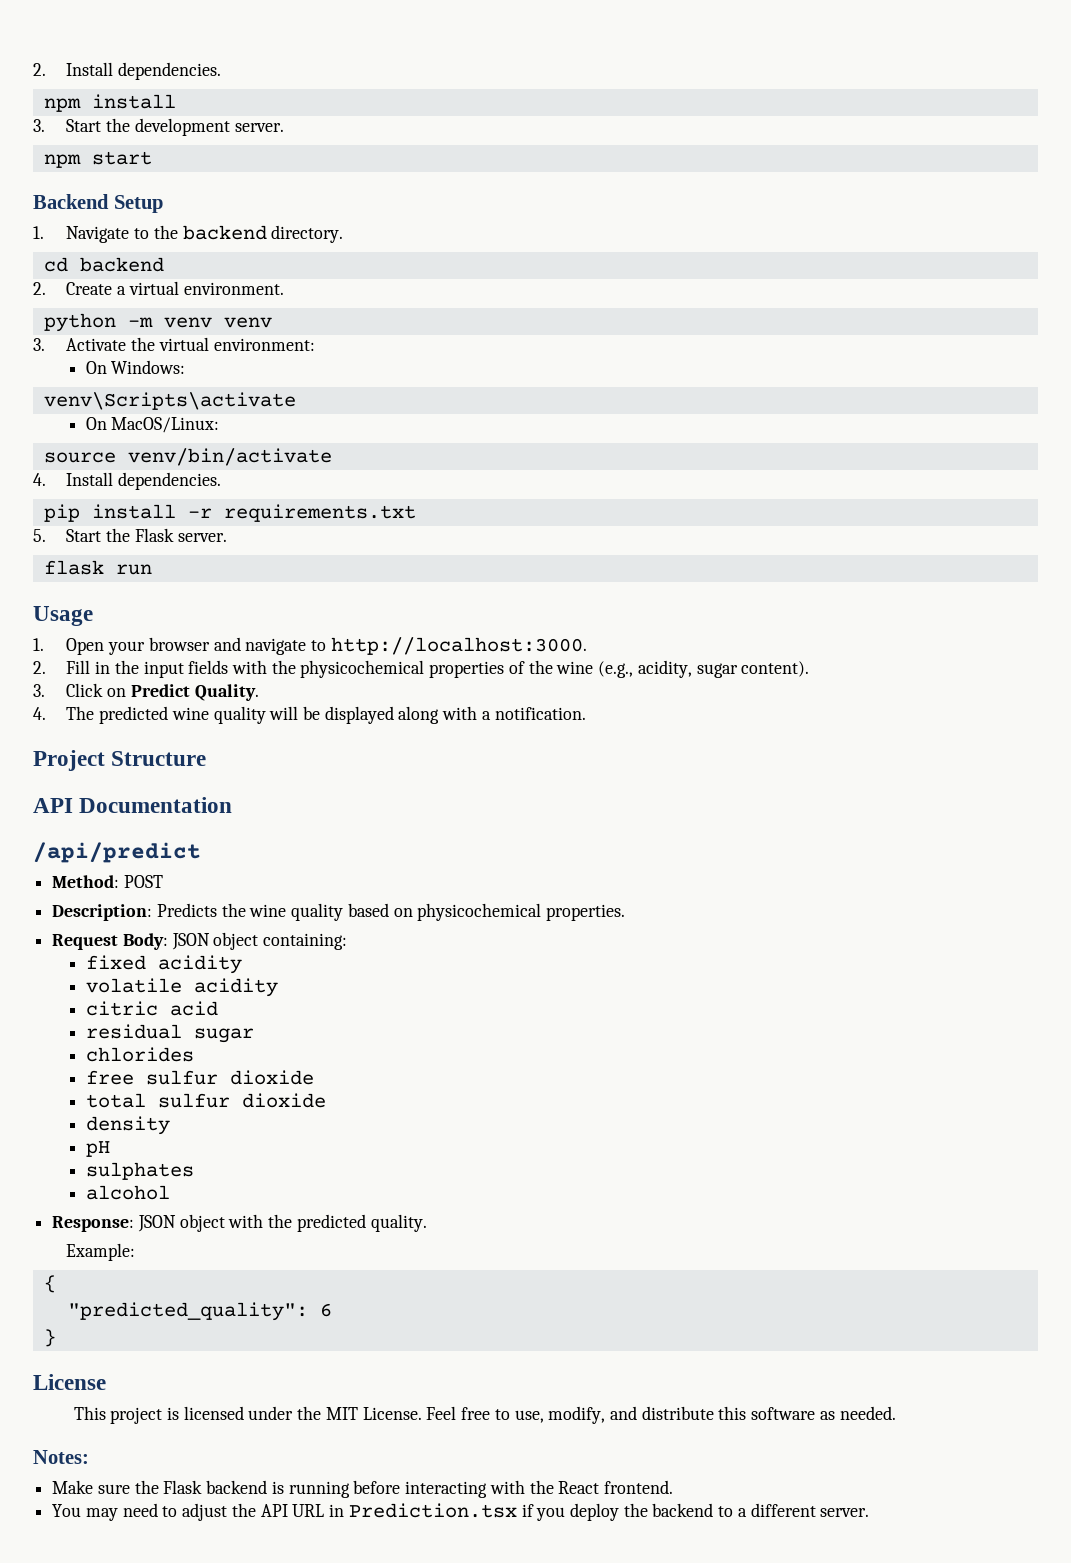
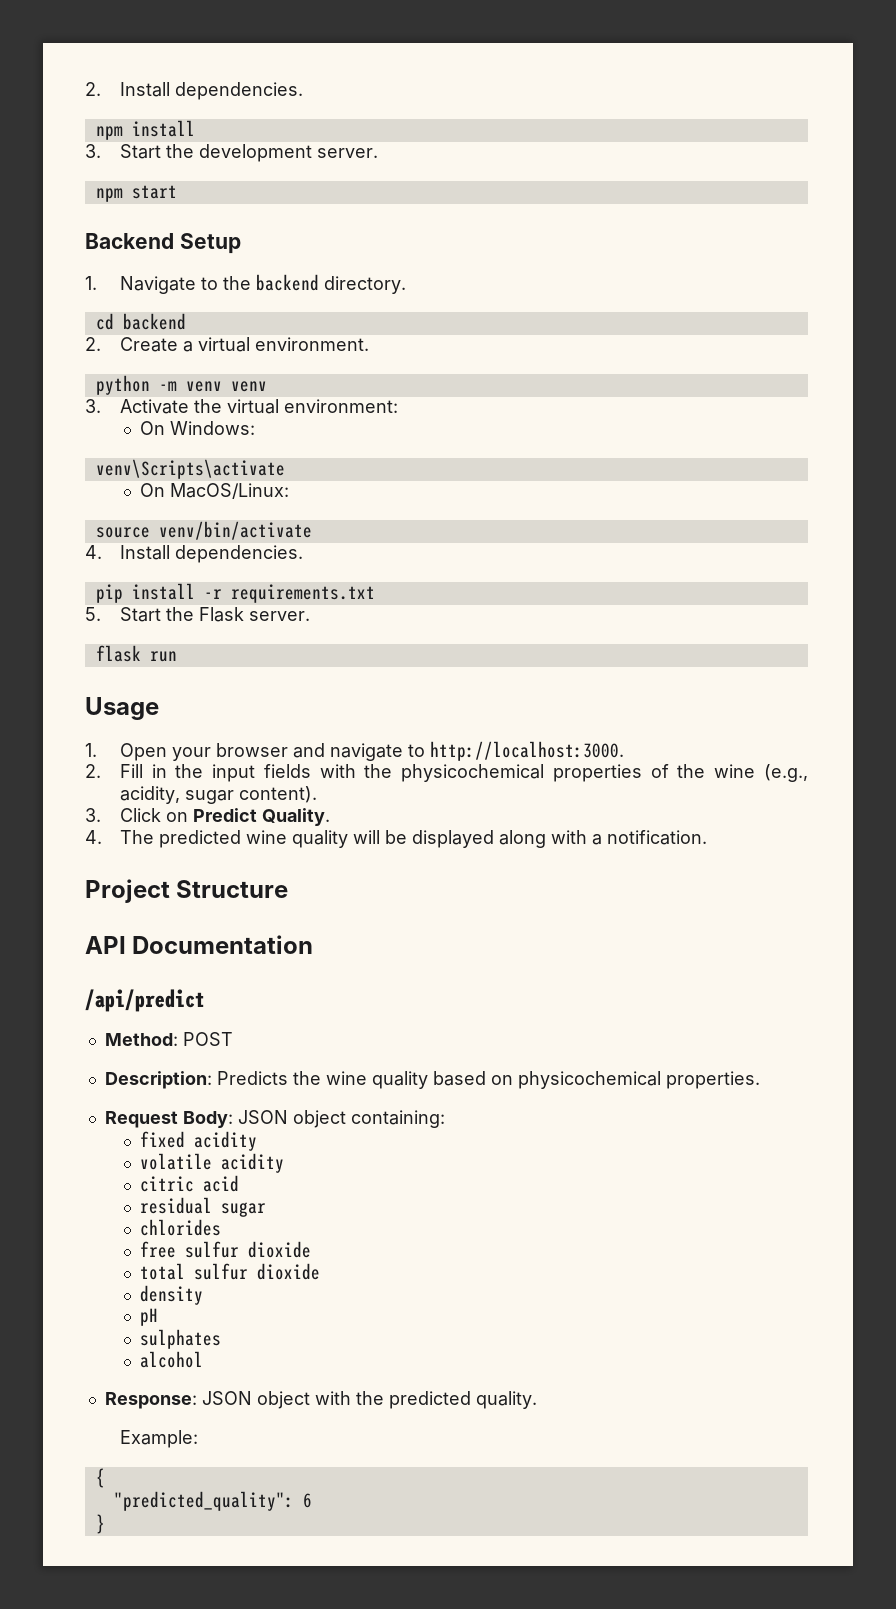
[33,1374,106,1390] [73,1406,896,1424] [33,1450,89,1464] [52,1480,673,1498] [52,1503,870,1521] // License // This project is licensed under the MIT License. Feel free to use, modify, and distribute this software as needed. // Notes: // Make sure the Flask backend is running before interacting with the React frontend. // You may need to adjust the API URL in Prediction.tsx if you deploy the backend to a different server. -> (105, 1524) none

